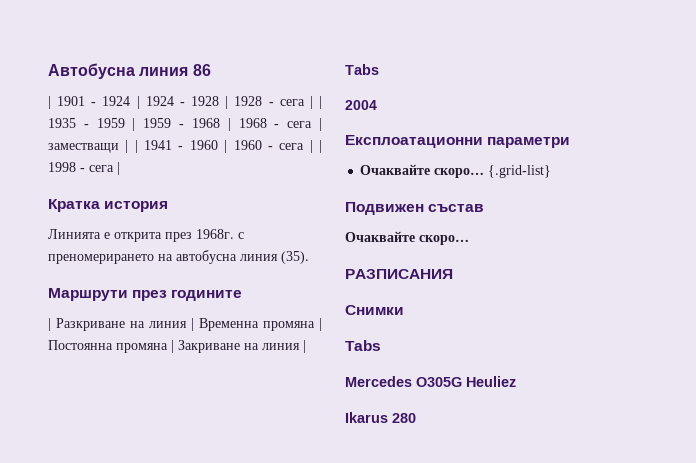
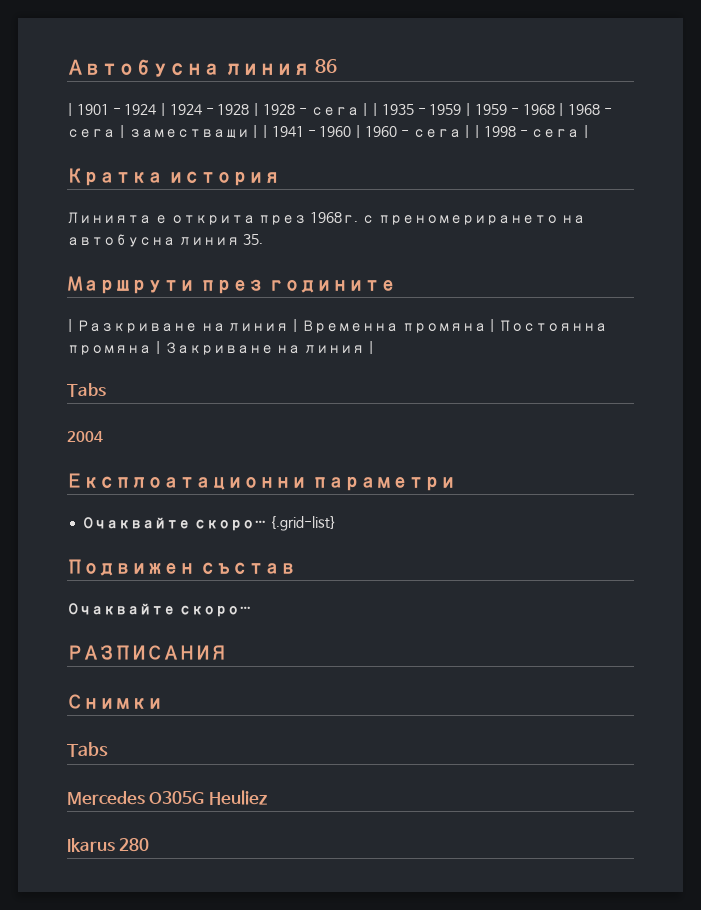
[281,251,309,264] (35). -> [242,234,263,245] 35.

